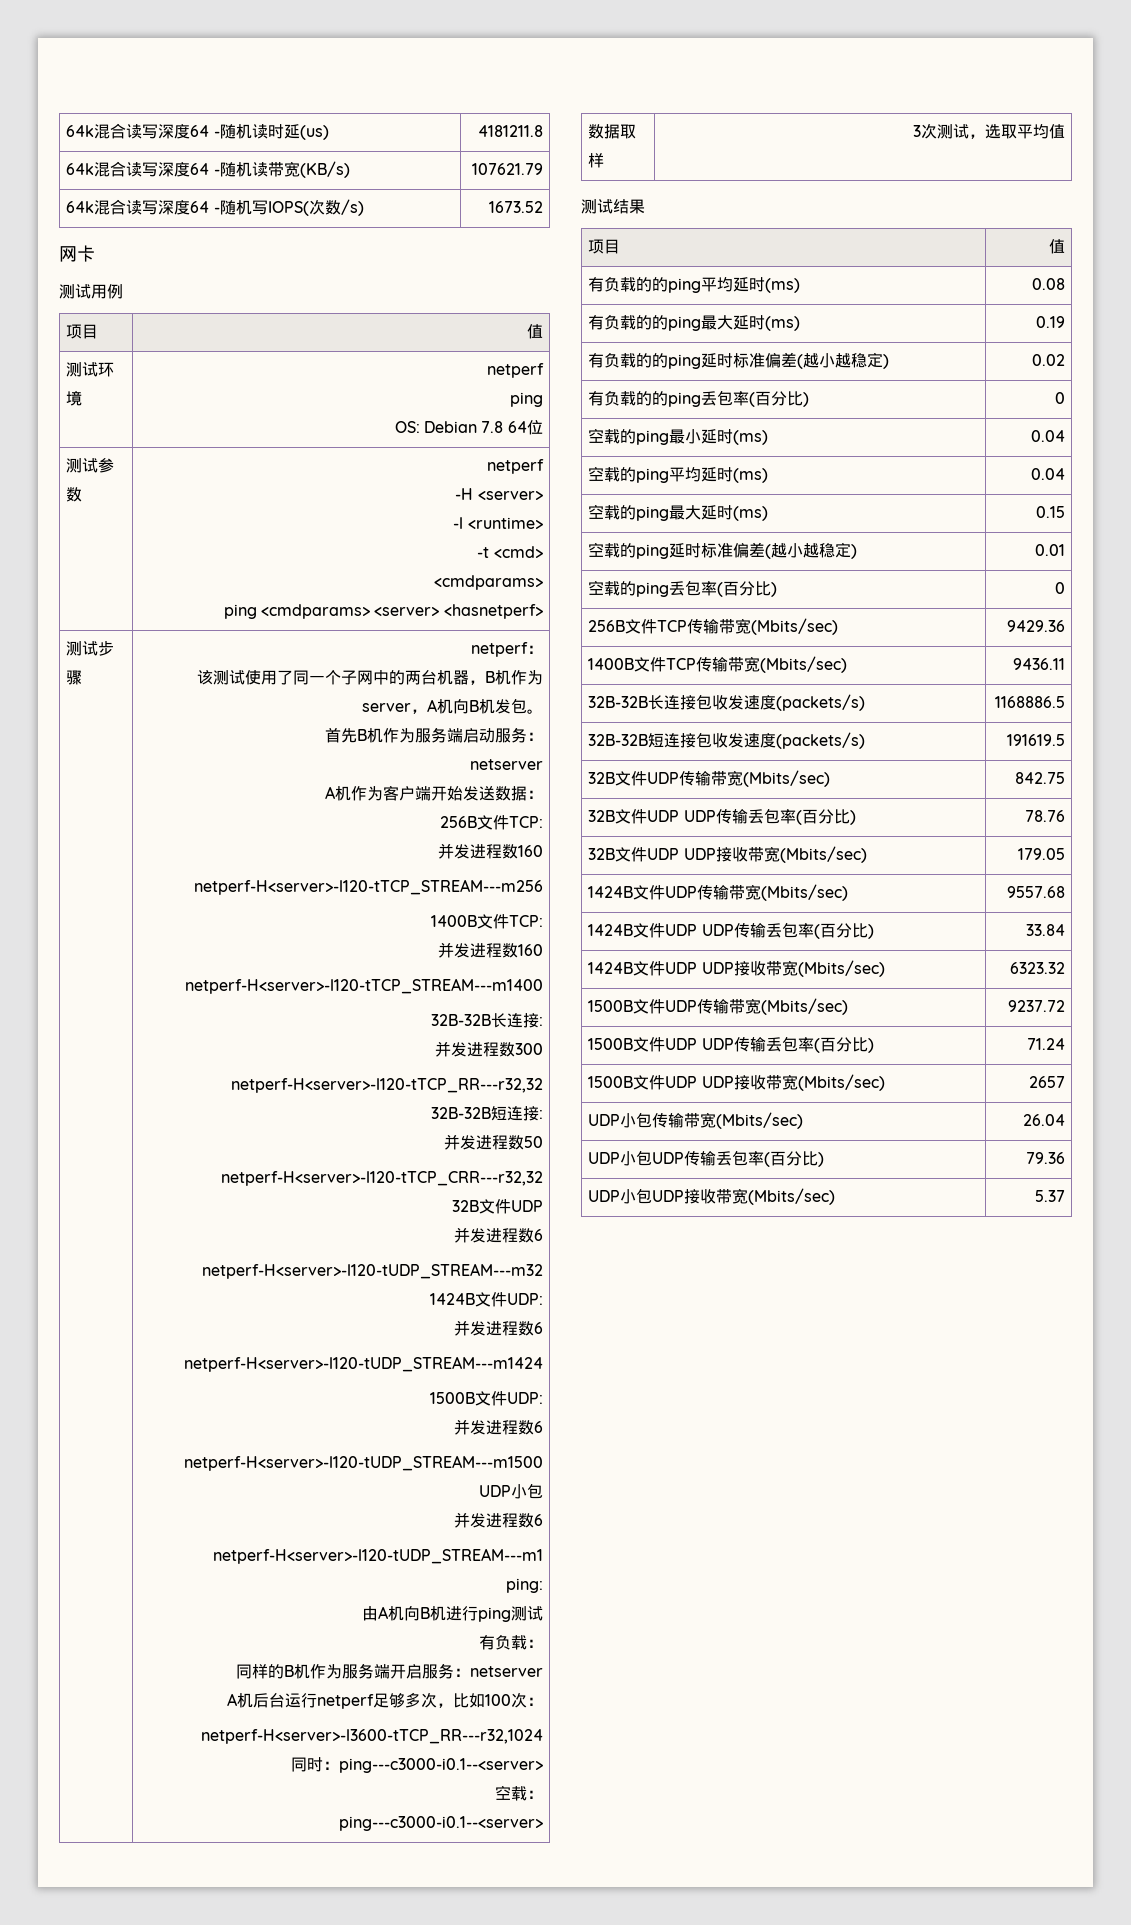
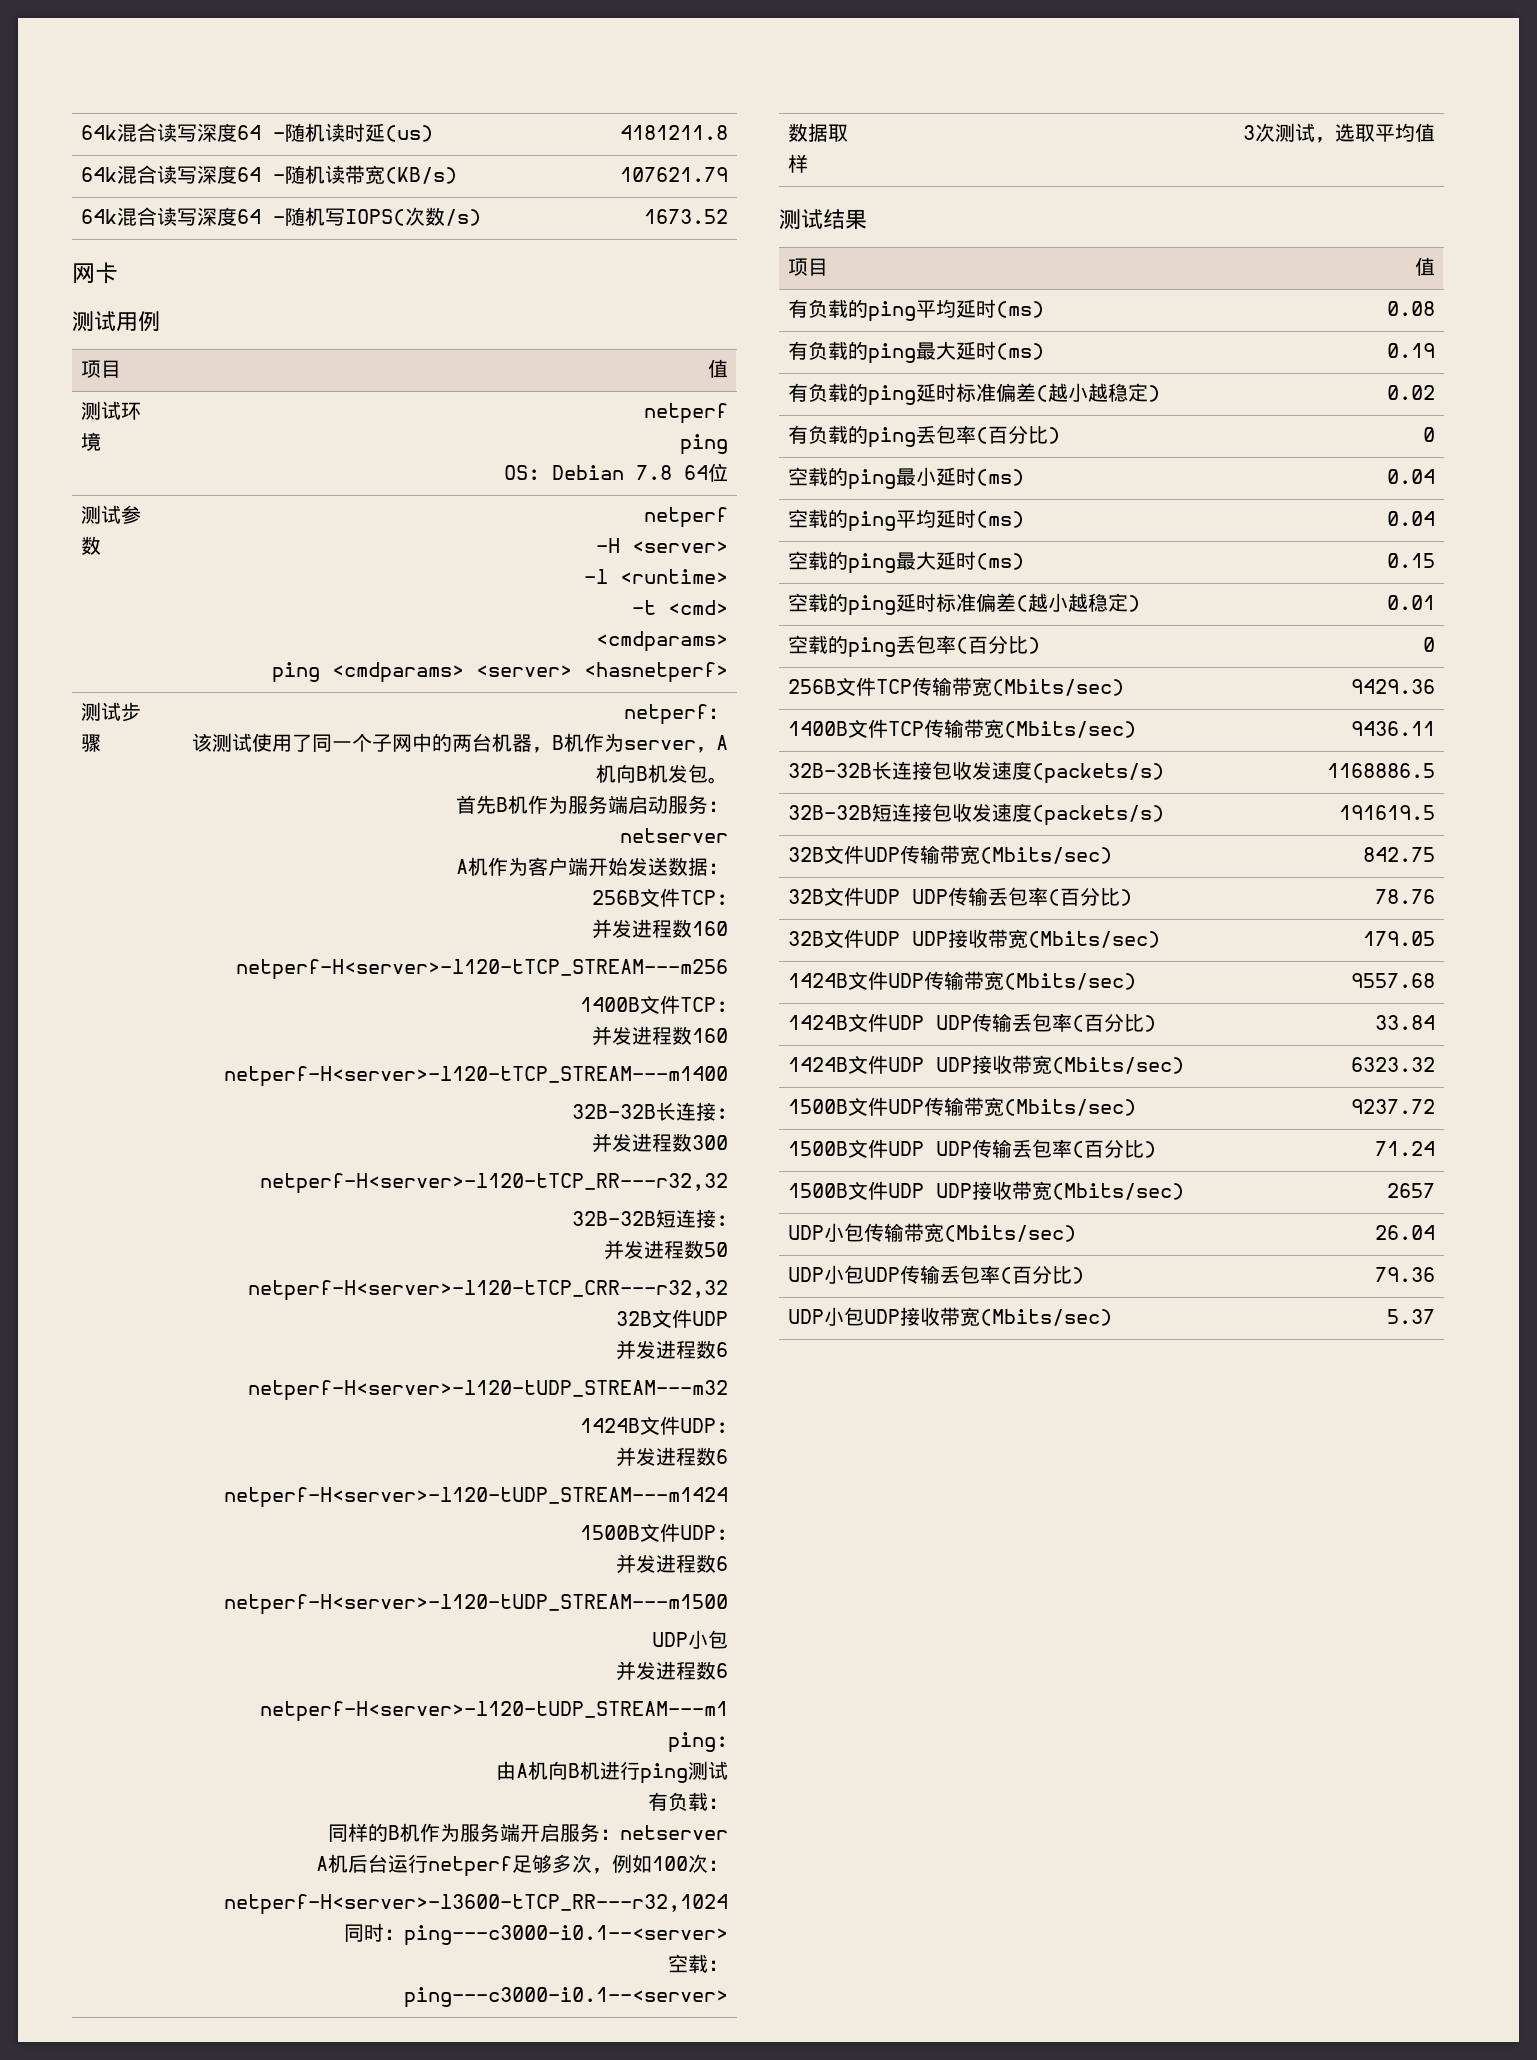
[452,1693,469,1708] 比 -> [612,1854,633,1873] 例
[652,277,669,292] 的 -> (868, 308) none
[652,315,669,330] 的 -> (868, 350) none
[652,353,669,368] 的 -> (868, 392) none
[652,391,669,406] 的 -> (868, 434) none

